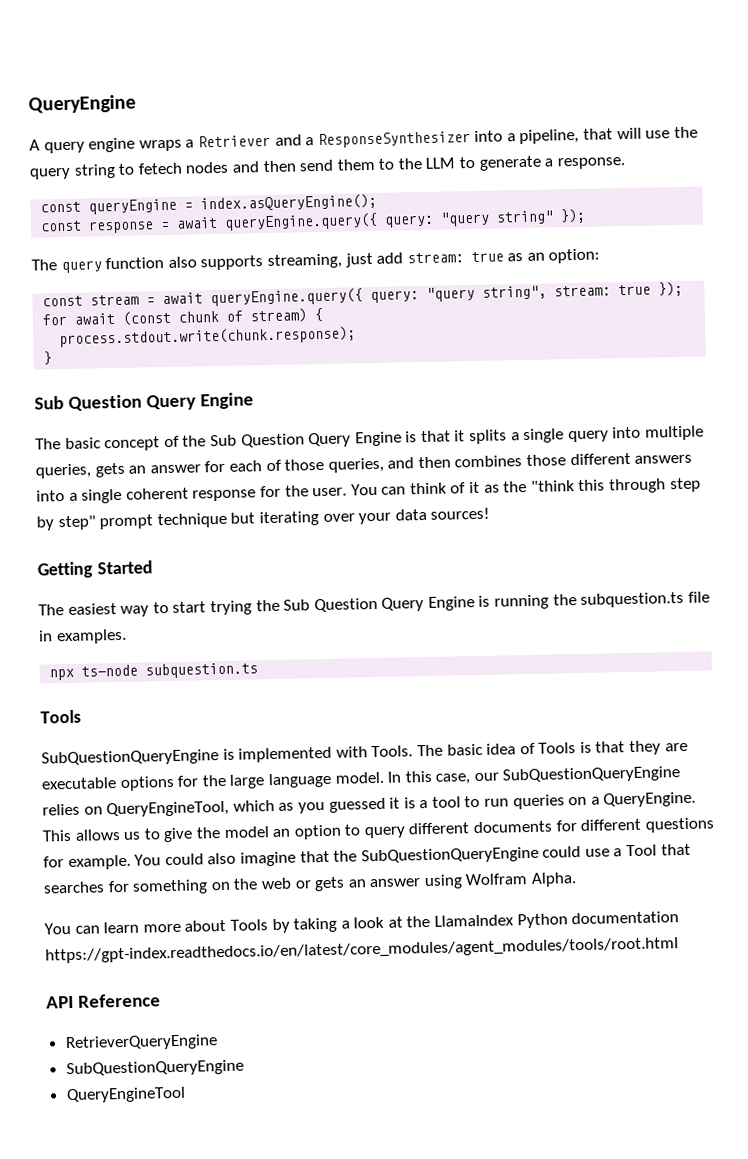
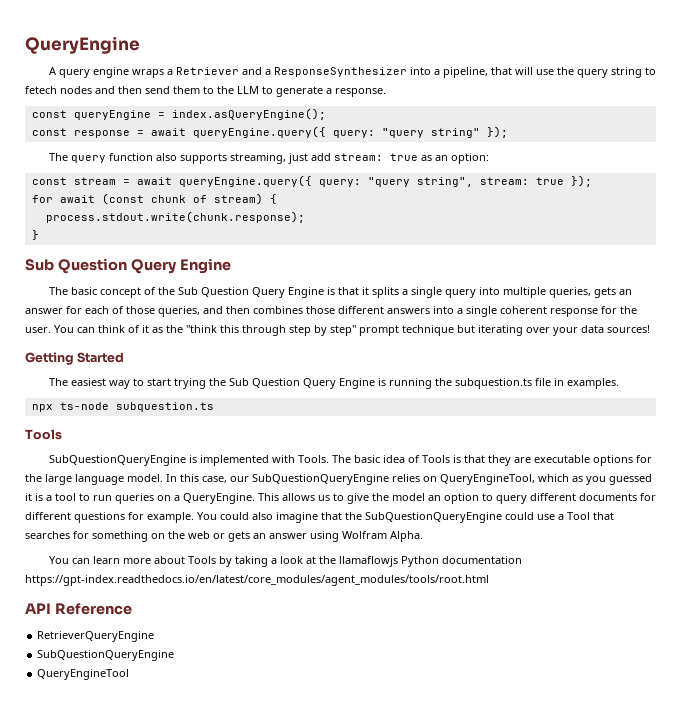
[434,914,515,927] LlamaIndex -> [338,556,398,567] llamaflowjs

